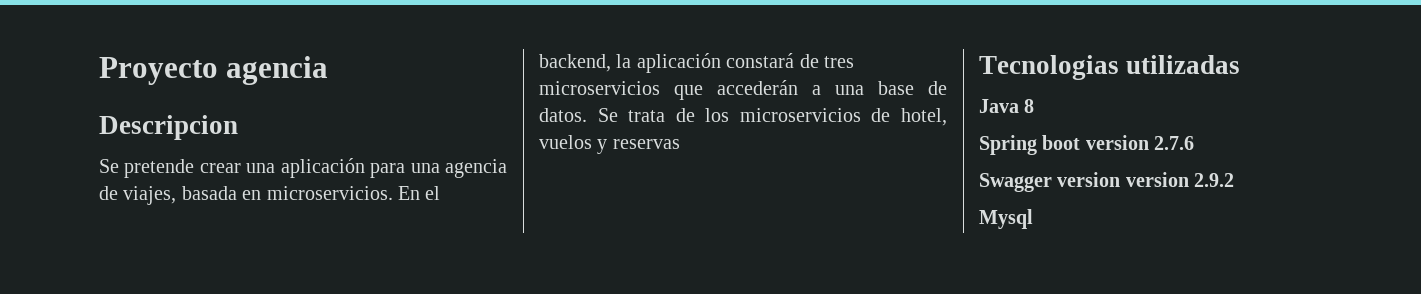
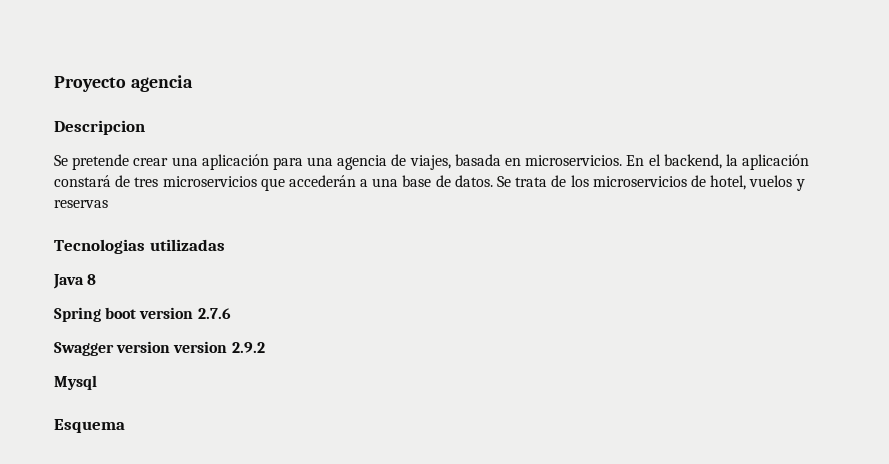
(1033, 219) none -> [54,419,125,433] // Esquema

